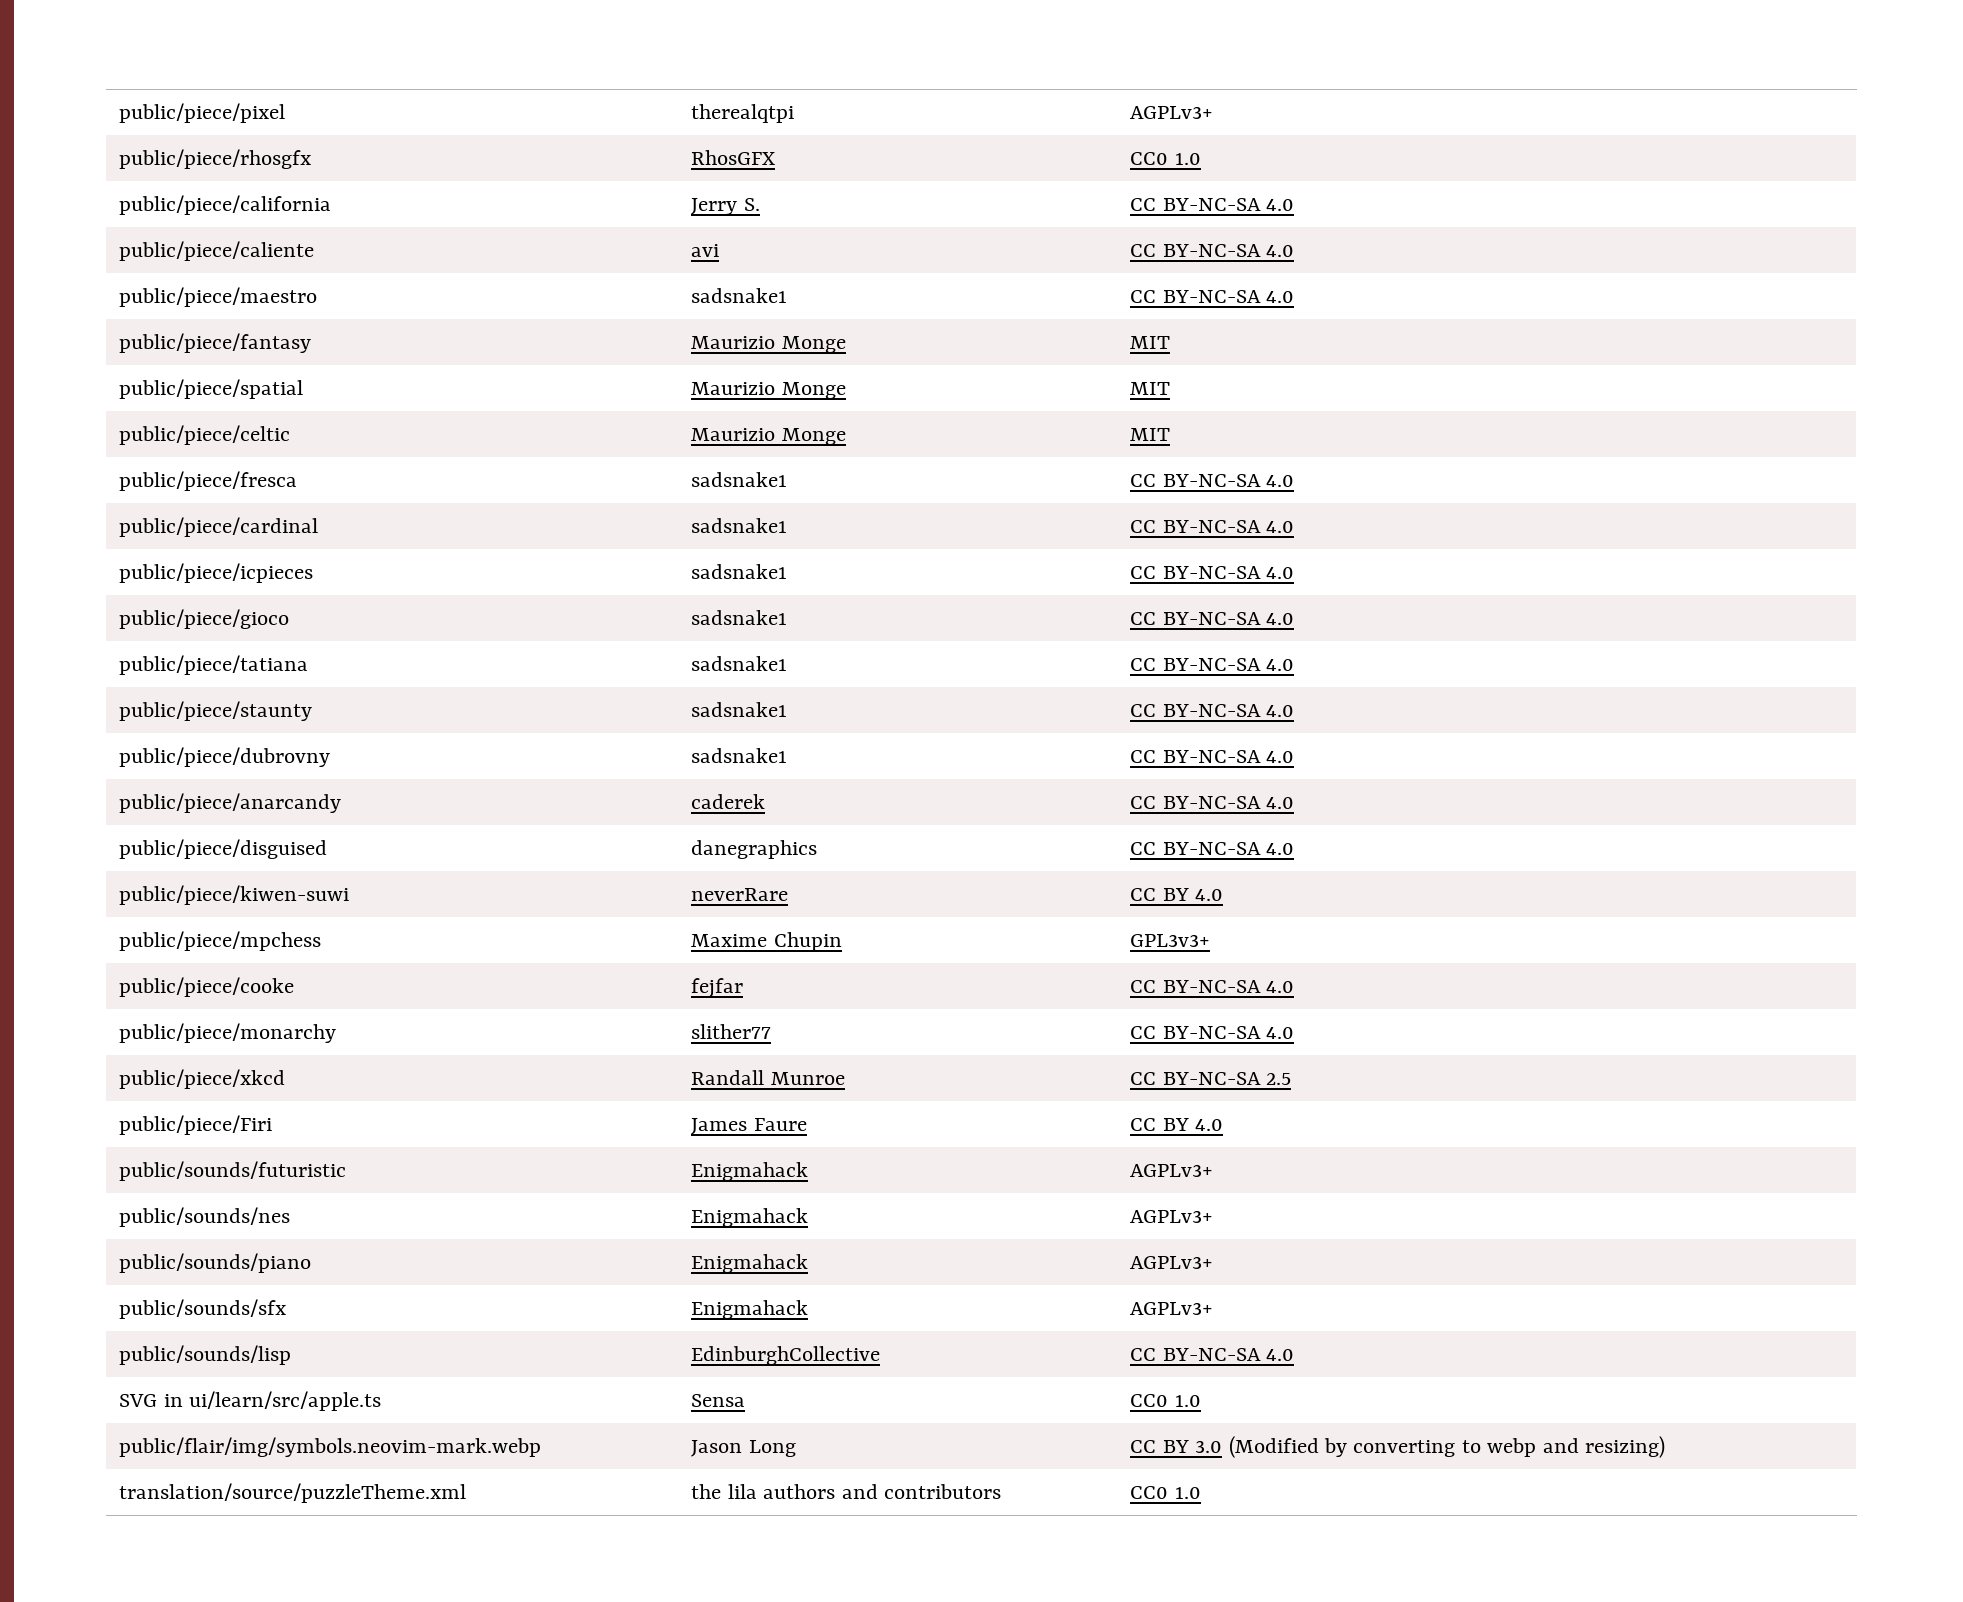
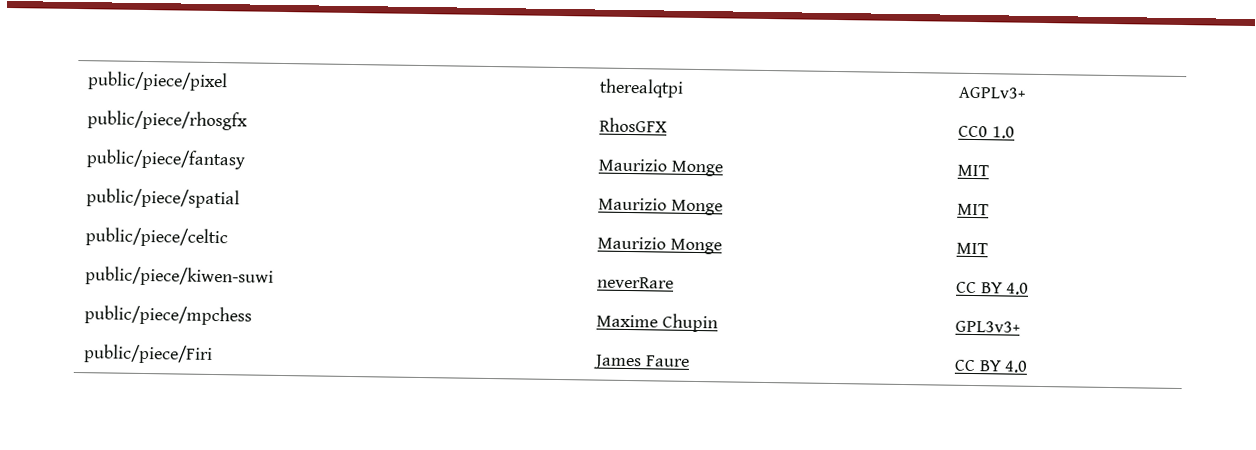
[119,195,332,215] [691,198,760,215] [1130,198,1295,211] [119,241,315,261] [691,244,720,257] [1130,244,1295,257] [119,287,318,307] [691,288,788,303] [1130,290,1295,303] // public/piece/california | Jerry S. | CC BY-NC-SA 4.0 // public/piece/caliente | avi | CC BY-NC-SA 4.0 // public/piece/maestro | sadsnake1 | CC BY-NC-SA 4.0 -> (1015, 132) none
[119,471,298,491] [691,472,788,487] [1130,474,1295,487] [119,517,319,537] [691,518,788,533] [1130,520,1295,533] [119,563,314,583] [691,564,788,579] [1130,566,1295,579] [119,609,290,629] [691,610,788,625] [1130,612,1295,625] [119,655,309,675] [691,656,788,671] [1130,658,1295,671] [119,701,313,721] [691,702,788,717] [1130,704,1295,717] [119,747,331,767] [691,748,788,763] [1130,750,1295,763] [119,793,342,813] [691,794,766,809] [1130,796,1295,809] [119,839,328,859] [691,840,818,859] [1130,842,1295,855] // public/piece/fresca | sadsnake1 | CC BY-NC-SA 4.0 // public/piece/cardinal | sadsnake1 | CC BY-NC-SA 4.0 // public/piece/icpieces | sadsnake1 | CC BY-NC-SA 4.0 // public/piece/gioco | sadsnake1 | CC BY-NC-SA 4.0 // public/piece/tatiana | sadsnake1 | CC BY-NC-SA 4.0 // public/piece/staunty | sadsnake1 | CC BY-NC-SA 4.0 // public/piece/dubrovny | sadsnake1 | CC BY-NC-SA 4.0 // public/piece/anarcandy | caderek | CC BY-NC-SA 4.0 // public/piece/disguised | danegraphics | CC BY-NC-SA 4.0 -> (988, 248) none
[119,977,295,997] [691,978,744,998] [1130,980,1295,993] [119,1023,337,1043] [691,1024,772,1039] [1130,1026,1295,1039] [119,1069,286,1089] [691,1070,845,1085] [1130,1072,1292,1085] // public/piece/cooke | fejfar | CC BY-NC-SA 4.0 // public/piece/monarchy | slither77 | CC BY-NC-SA 4.0 // public/piece/xkcd | Randall Munroe | CC BY-NC-SA 2.5 -> (1020, 326) none
[119,1161,347,1181] [691,1162,809,1181] [1130,1164,1214,1177] [119,1207,291,1227] [691,1208,809,1227] [1130,1210,1214,1223] [119,1253,312,1273] [691,1254,809,1273] [1130,1256,1214,1269] [119,1299,287,1319] [691,1300,809,1319] [1130,1302,1214,1315] [119,1345,292,1365] [691,1346,881,1365] [1130,1348,1295,1361] [119,1391,382,1411] [691,1394,746,1407] [1130,1394,1201,1407] [119,1437,542,1457] [691,1440,796,1457] [1130,1436,1666,1458] [119,1483,467,1503] [691,1484,1002,1499] [1130,1486,1201,1499] // public/sounds/futuristic | Enigmahack | AGPLv3+ // public/sounds/nes | Enigmahack | AGPLv3+ // public/sounds/piano | Enigmahack | AGPLv3+ // public/sounds/sfx | Enigmahack | AGPLv3+ // public/sounds/lisp | EdinburghCollective | CC BY-NC-SA 4.0 // SVG in ui/learn/src/apple.ts | Sensa | CC0 1.0 // public/flair/img/symbols.neovim-mark.webp | Jason Long | CC BY 3.0 (Modified by converting to webp and resizing) // translation/source/puzzleTheme.xml | the lila authors and contributors | CC0 1.0 -> (1029, 366) none

